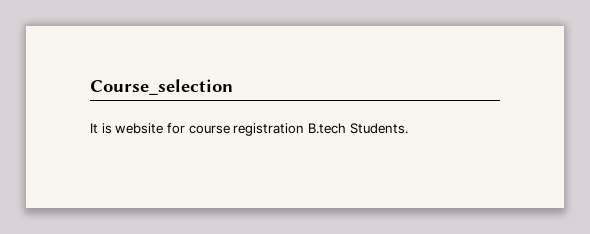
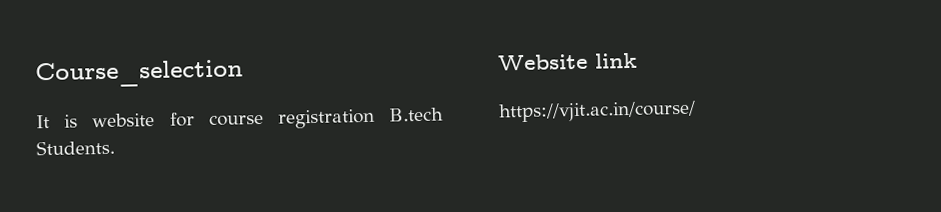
(408, 128) none -> [498,52,638,71] [498,100,696,123] // Website link // https://vjit.ac.in/course/

